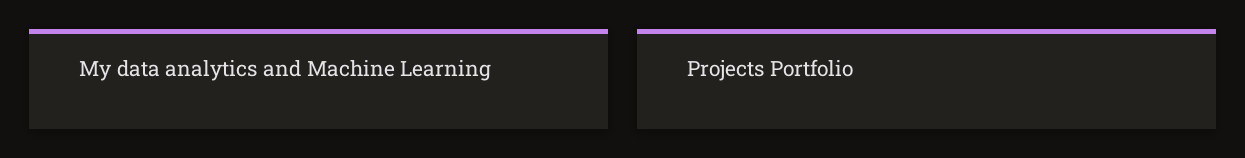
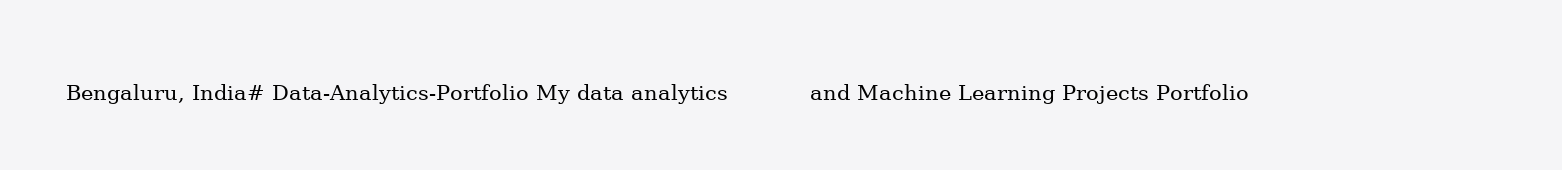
(79, 71) none -> [66,84,529,104] Bengaluru, India# Data-Analytics-Portfolio

